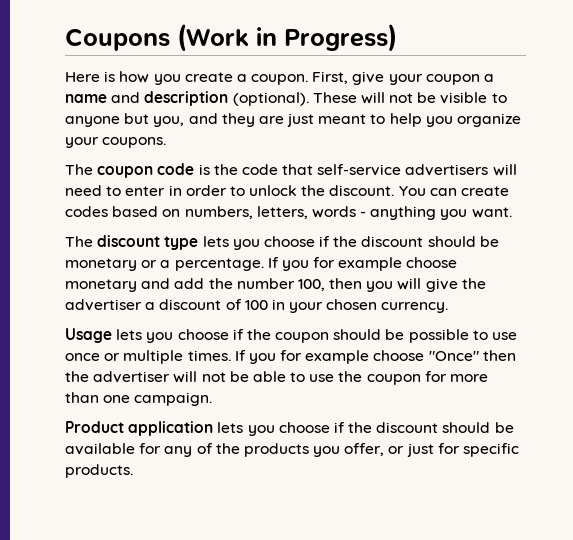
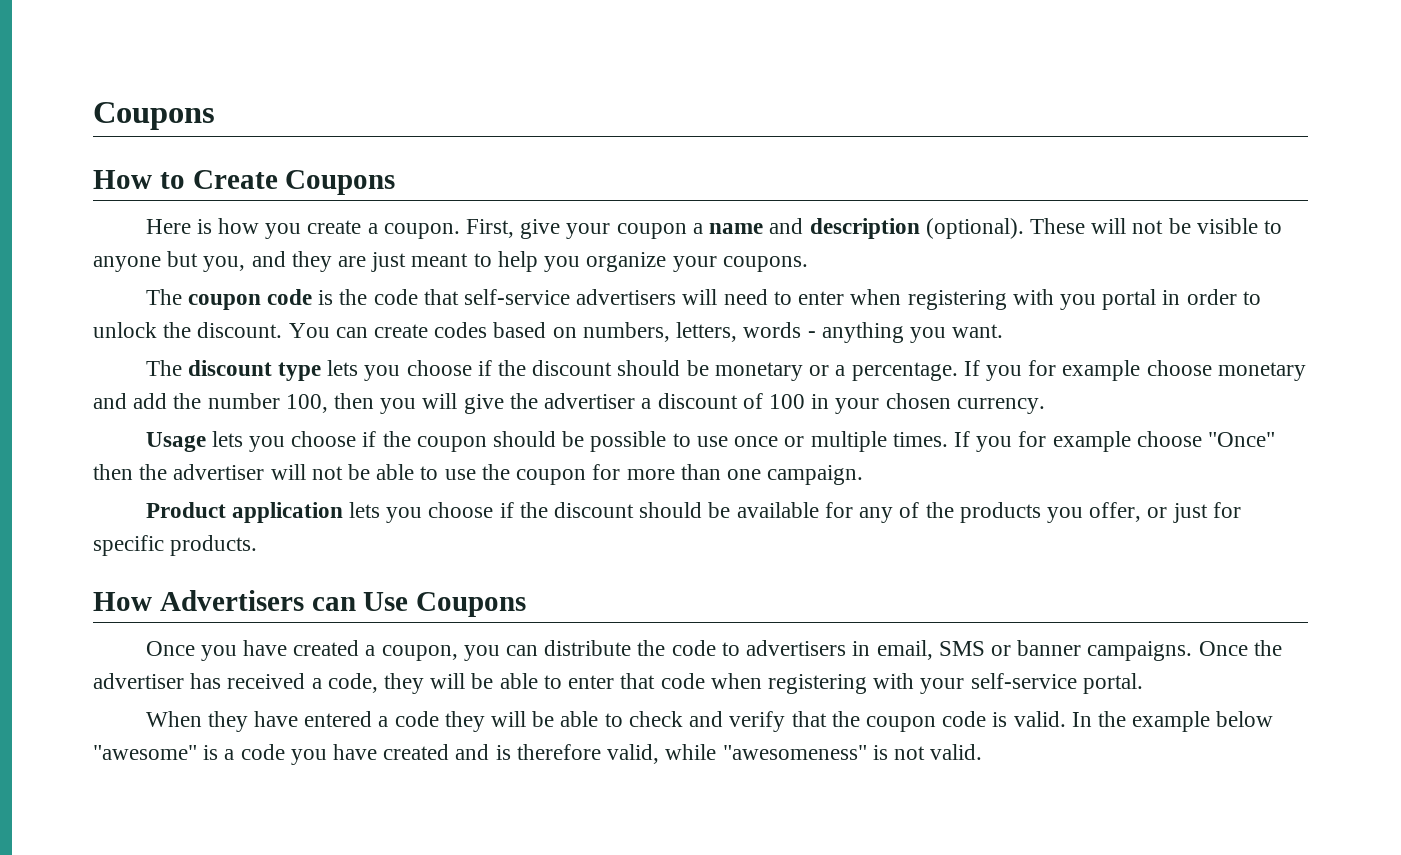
[65,23,397,52] Coupons (Work in Progress) -> [93,102,215,130] [93,170,396,195] Coupons // How to Create Coupons
(166, 191) none -> [850,289,1157,310] when registering with you portal
(133, 471) none -> [93,590,527,617] [145,640,1282,661] [93,673,1143,694] [145,711,1274,732] [93,744,983,765] // How Advertisers can Use Coupons // Once you have created a coupon, you can distribute the code to advertisers in email, SMS or banner campaigns. Once the advertiser has received a code, they will be able to enter that code when registering with your self-service portal. // When they have entered a code they will be able to check and verify that the coupon code is valid. In the example below "awesome" is a code you have created and is therefore valid, while "awesomeness" is not valid.

